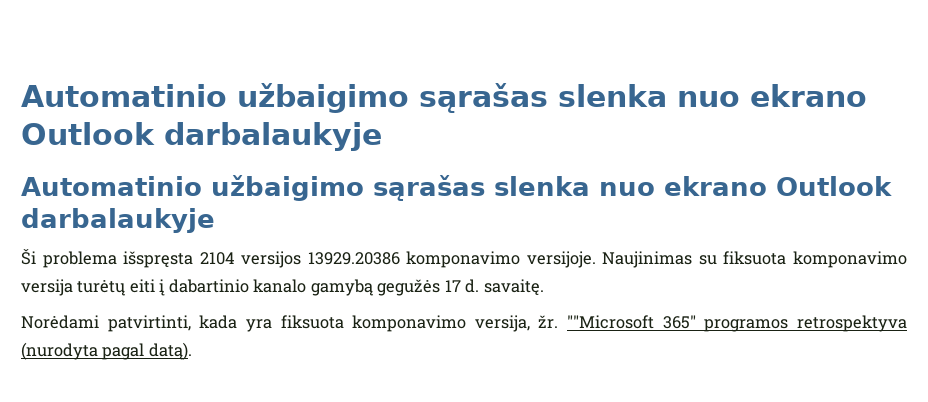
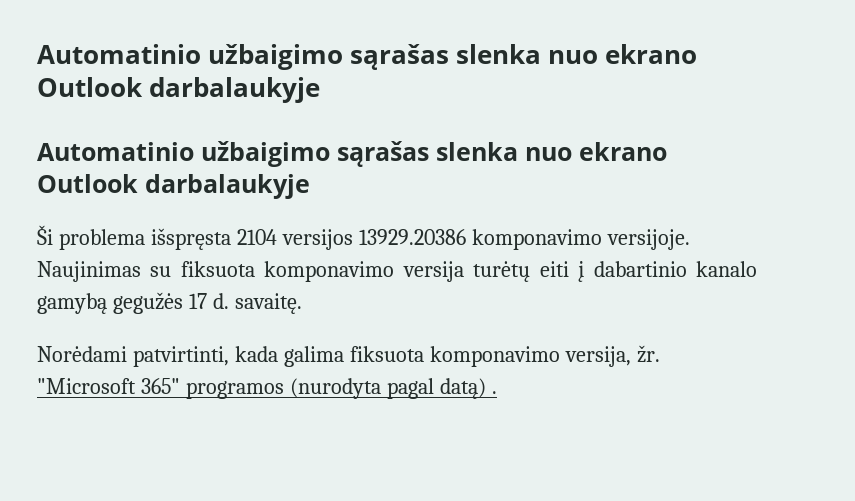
[245,319,272,332] yra -> [283,346,344,367] galima
[567,315,655,329] ""Microsoft -> [37,378,136,394] "Microsoft
[796,315,907,332] retrospektyva -> (284, 390) none
[148,342,192,360] datą). -> [439,378,497,399] datą) .

